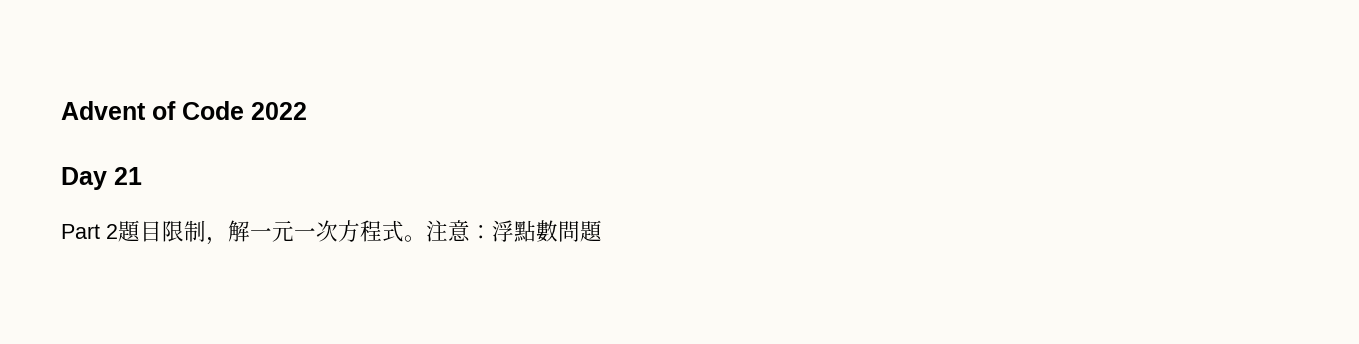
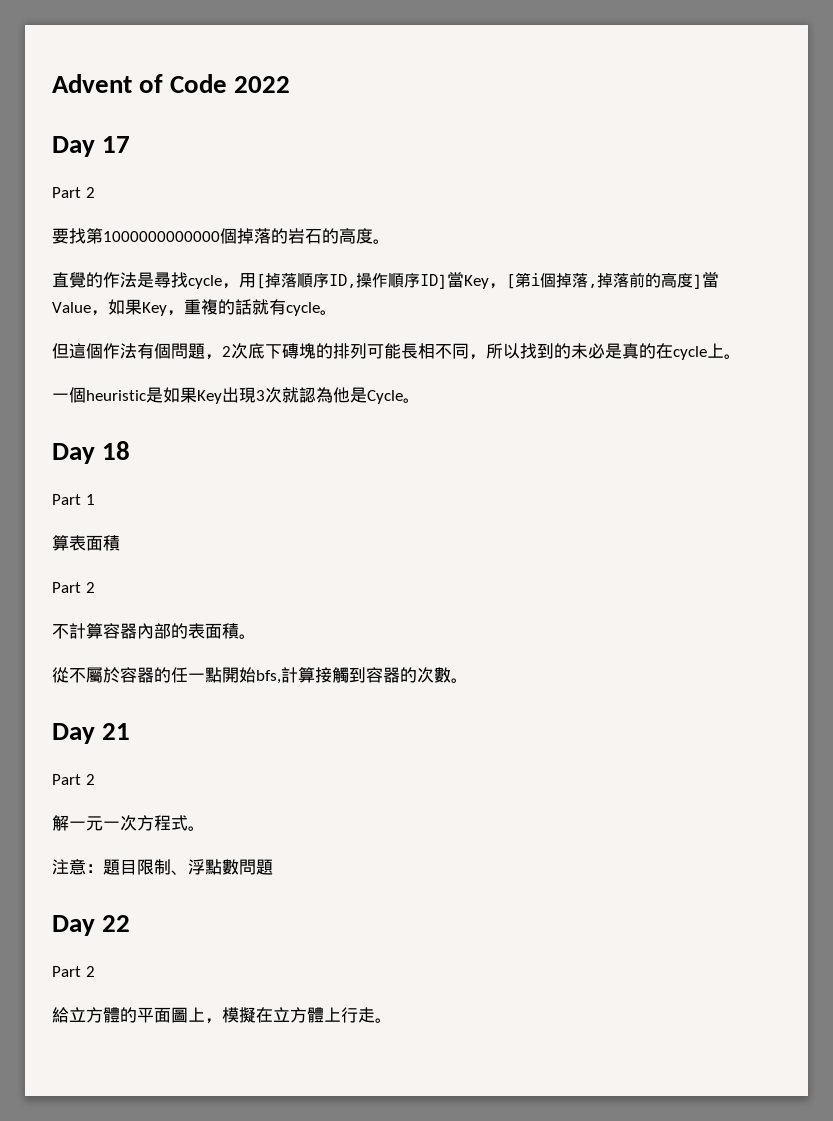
(307, 111) none -> [52,136,131,157] [52,187,95,198] [52,228,390,244] [52,272,719,289] [52,299,337,316] [52,342,741,360] [52,387,420,404] [52,441,131,464] [52,494,95,505] [52,535,120,551] [52,582,95,593] [52,623,256,639] [52,667,468,684] // Day 17 // Part 2 // 要找第1000000000000個掉落的岩石的高度。 // 直覺的作法是尋找cycle，用[掉落順序ID,操作順序ID]當Key，[第i個掉落,掉落前的高度]當Value，如果Key，重複的話就有cycle。 // 但這個作法有個問題，2次底下磚塊的排列可能長相不同，所以找到的未必是真的在cycle上。 // 一個heuristic是如果Key出現3次就認為他是Cycle。 // Day 18 // Part 1 // 算表面積 // Part 2 // 不計算容器內部的表面積。 // 從不屬於容器的任一點開始bfs,計算接觸到容器的次數。
[118,220,228,245] 題目限制， -> (95, 779) //
[426,220,492,242] 注意： -> [52,859,188,875] // 注意：題目限制、
(602, 231) none -> [52,915,131,936] [52,966,95,977] [52,1007,392,1024] // Day 22 // Part 2 // 給立方體的平面圖上，模擬在立方體上行走。

